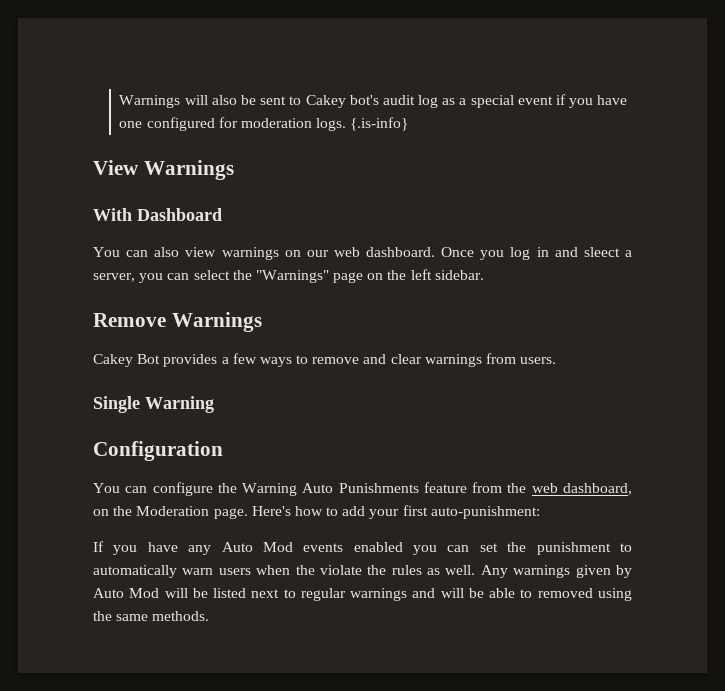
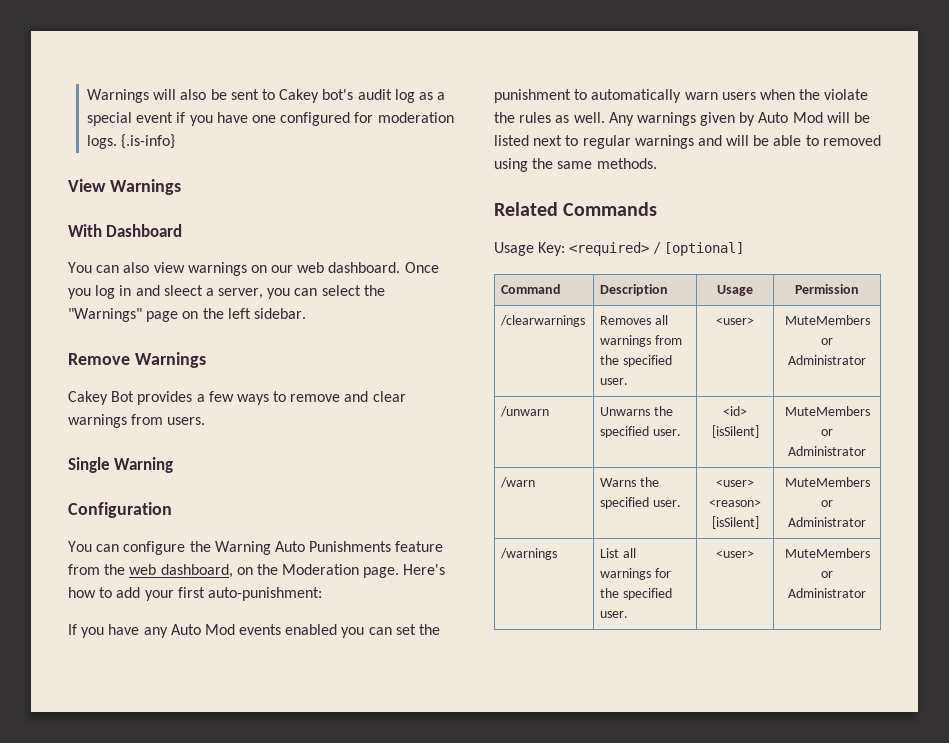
(210, 616) none -> [494,202,658,216] [494,242,744,256] [501,284,562,294] [600,284,669,296] [717,285,753,296] [795,284,859,294] [500,315,586,327] [600,315,669,325] [600,335,683,347] [600,355,673,367] [600,378,629,385] [716,317,754,325] [784,315,870,325] [821,338,833,345] [788,355,866,365] [500,406,550,417] [600,406,674,416] [600,426,682,438] [723,406,747,416] [711,425,759,438] [784,406,870,416] [821,429,833,436] [788,446,866,456] [500,477,536,488] [600,477,660,487] [600,497,682,509] [716,479,754,487] [709,499,761,507] [711,516,759,529] [784,477,870,487] [821,500,833,507] [788,517,866,527] [500,548,558,560] [600,548,637,558] [600,568,672,580] [600,588,673,600] [600,611,629,618] [716,550,754,558] [784,548,870,558] [821,571,833,578] [788,588,866,598] // Related Commands // Usage Key: <required> / [optional] // Command | Description | Usage | Permission // /clearwarnings | Removes all warnings from the specified user. | <user> | MuteMembers or Administrator // /unwarn | Unwarns the specified user. | <id> [isSilent] | MuteMembers or Administrator // /warn | Warns the specified user. | <user> <reason> [isSilent] | MuteMembers or Administrator // /warnings | List all warnings for the specified user. | <user> | MuteMembers or Administrator

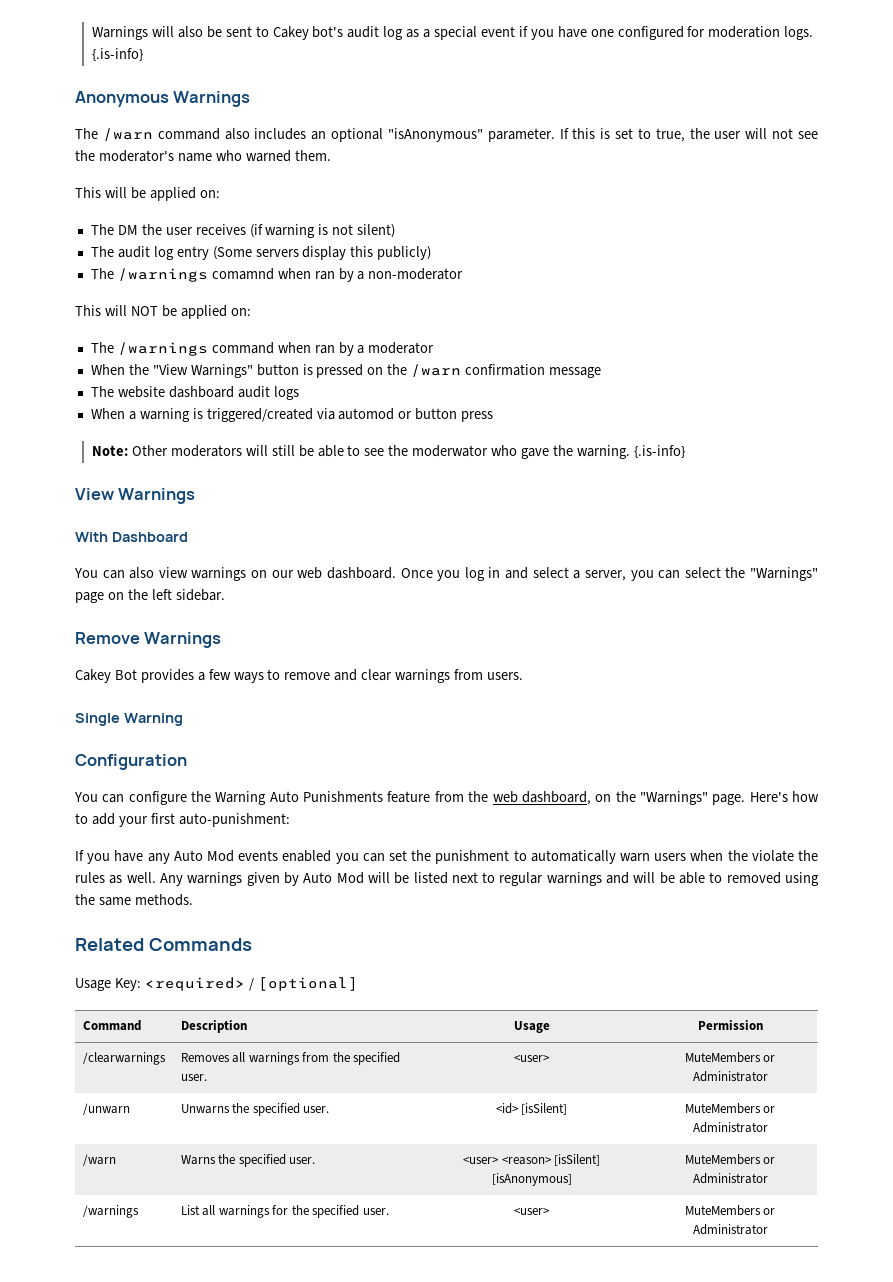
(176, 141) none -> [75,91,251,107] [75,128,819,142] [75,150,331,162] [75,187,220,201] [90,224,396,238] [90,246,432,260] [90,268,464,282] [75,305,251,319] [90,342,435,356] [90,364,602,378] [90,386,299,400] [90,408,494,422] [92,445,685,459] // Anonymous Warnings // The /warn command also includes an optional "isAnonymous" parameter. If this is set to true, the user will not see the moderator's name who warned them. // This will be applied on: // The DM the user receives (if warning is not silent) // The audit log entry (Some servers display this publicly) // The /warnings comamnd when ran by a non-moderator // This will NOT be applied on: // The /warnings command when ran by a moderator // When the "View Warnings" button is pressed on the /warn confirmation message // The website dashboard audit logs // When a warning is triggered/created via automod or button press // Note: Other moderators will still be able to see the moderwator who gave the warning. {.is-info}
[163,285,203,296] sleect -> [532,567,569,578] select
[282,564,360,575] Moderation -> [639,791,708,805] "Warnings"
(759, 522) none -> [491,1173,572,1186] [isAnonymous]

